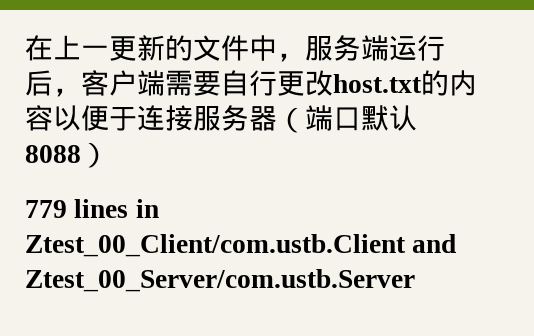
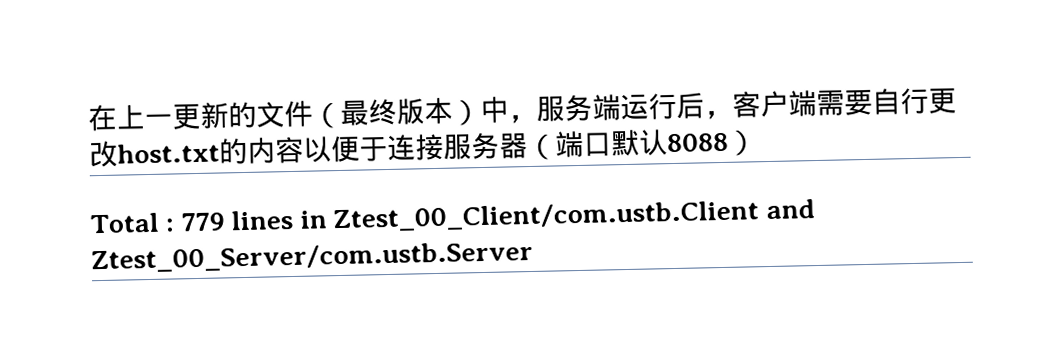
(249, 48) none -> [312,97,481,129] （最终版本）
(109, 155) none -> [90,212,176,234] Total :

